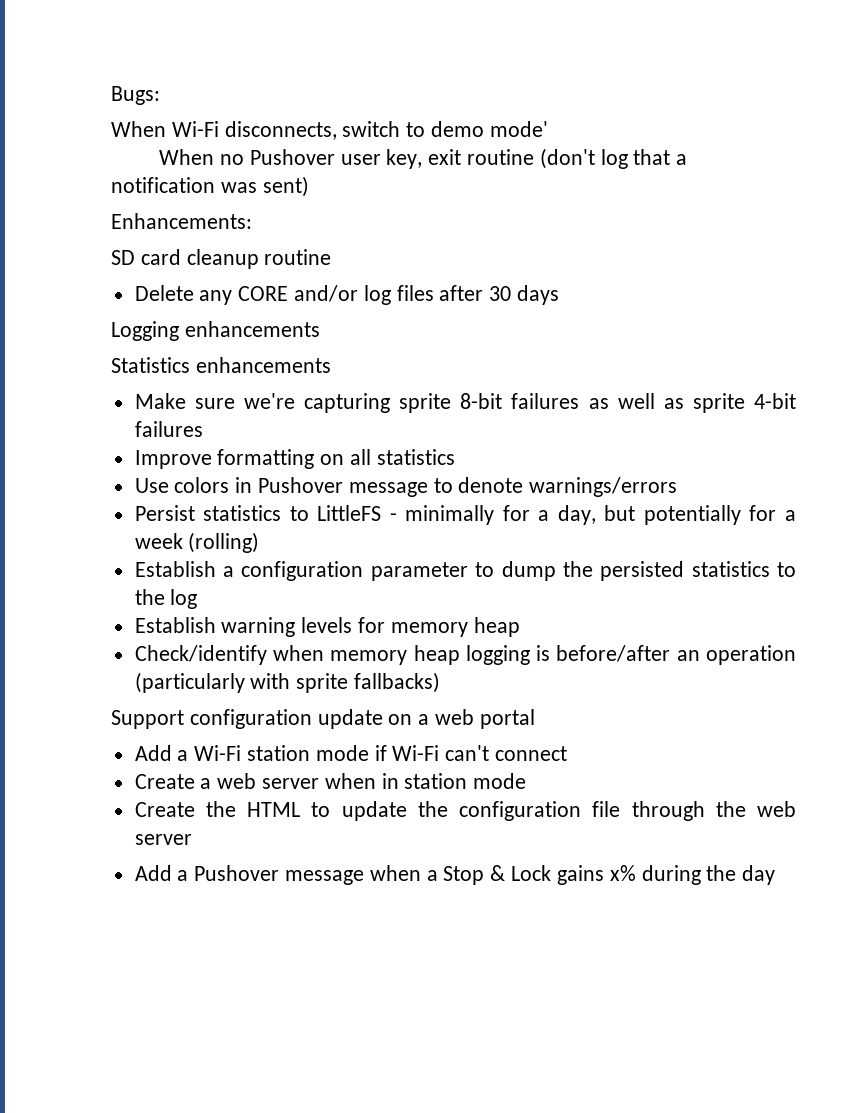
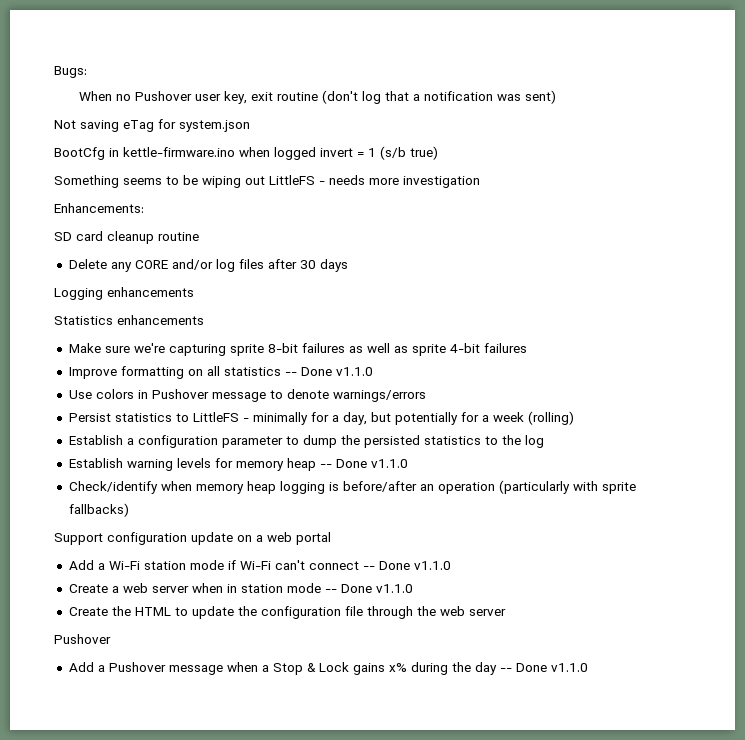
[111,121,548,140] // When Wi-Fi disconnects, switch to demo mode' -> (87, 72) none
(309, 186) none -> [54,119,250,132] [54,146,438,160] [54,175,480,188] // Not saving eTag for system.json // BootCfg in kettle-firmware.ino when logged invert = 1 (s/b true) // Something seems to be wiping out LittleFS - needs more investigation
(455, 457) none -> [284,367,373,376] -- Done v1.1.0
(520, 627) none -> [319,459,408,468] -- Done v1.1.0
(568, 753) none -> [362,561,451,570] -- Done v1.1.0
(527, 781) none -> [324,584,413,593] -- Done v1.1.0
(192, 839) none -> [54,634,111,644] // Pushover
(776, 875) none -> [499,663,588,672] -- Done v1.1.0

